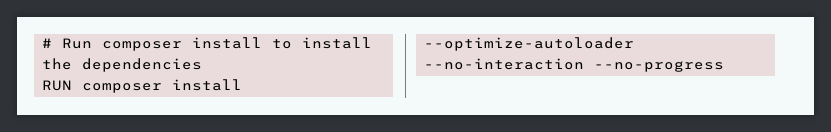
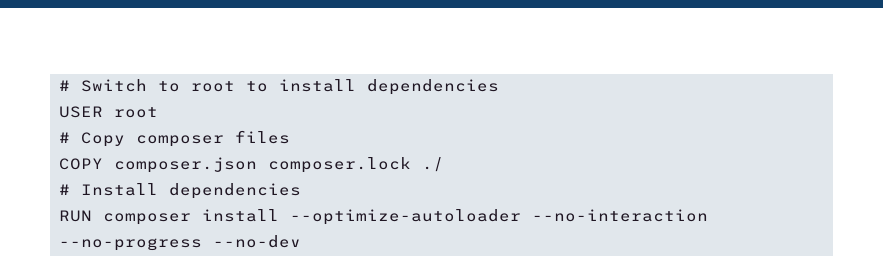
[41,37,372,51] [41,58,72,70] # Run composer install to install the -> [59,79,499,95] [59,106,158,118] [59,130,290,147] [59,157,444,173] [59,183,158,196] # Switch to root to install dependencies // USER root // # Copy composer files // COPY composer.json composer.lock ./ // # Install
(724, 66) none -> [213,235,301,248] --no-dev

